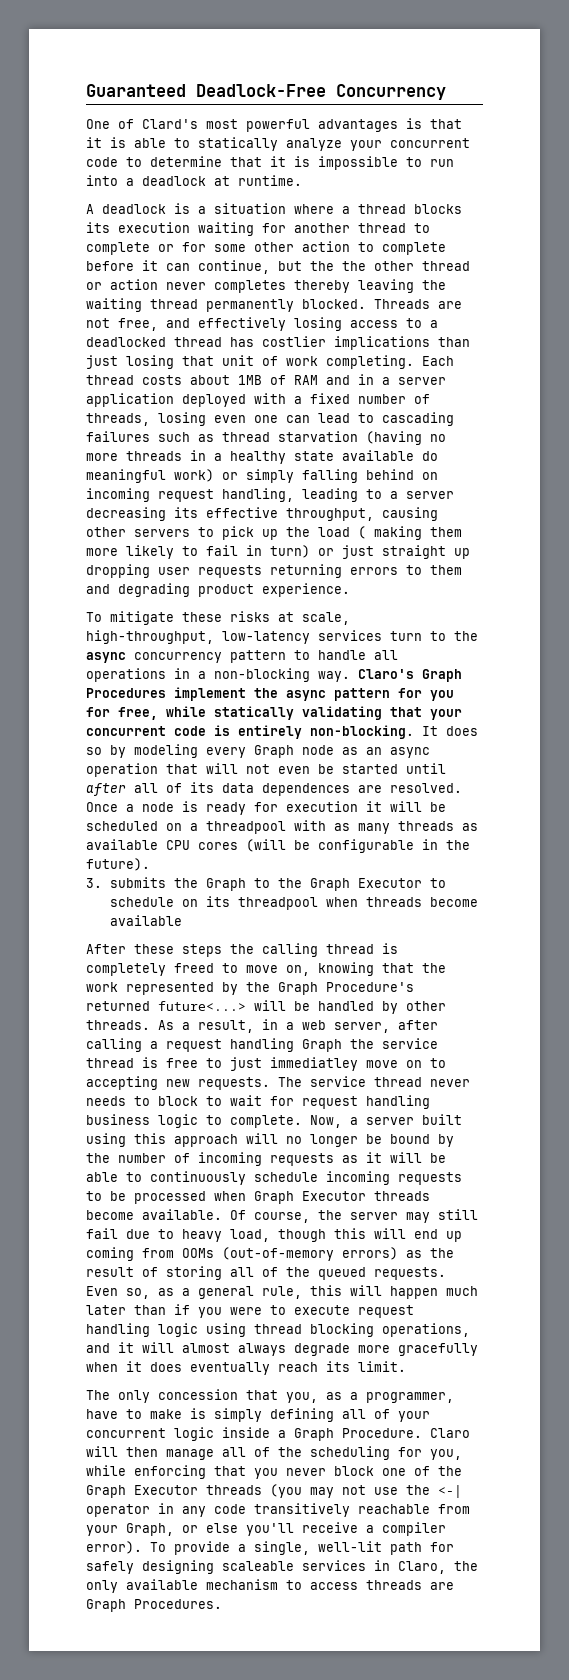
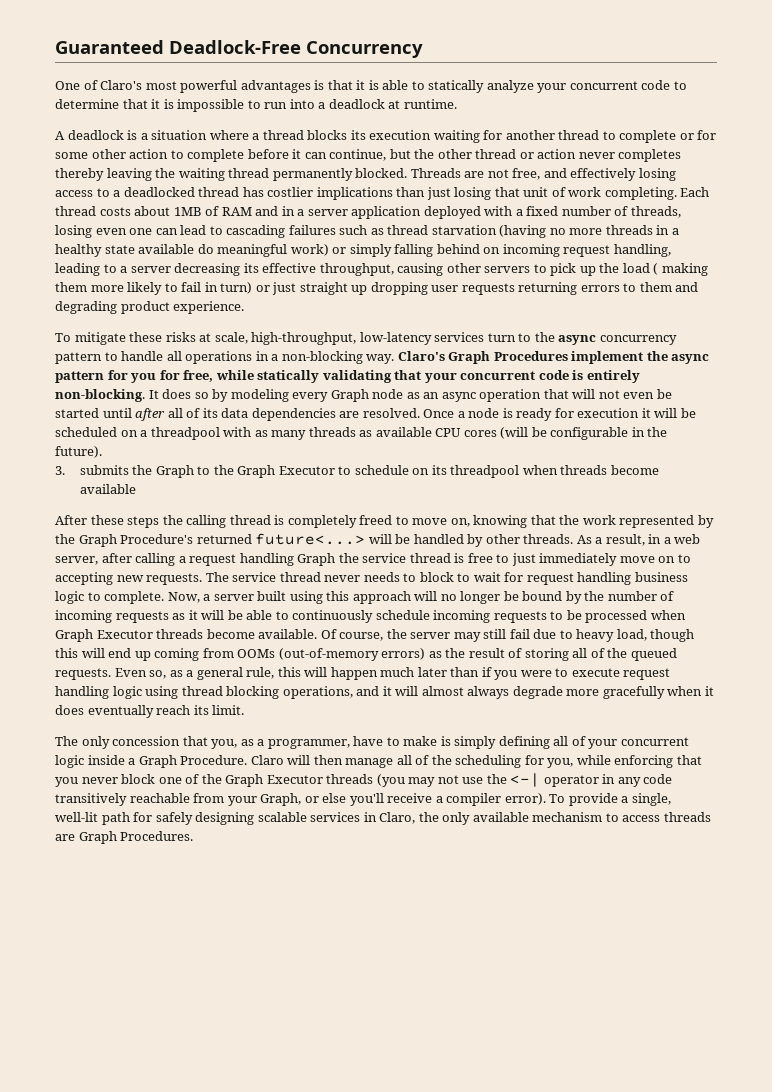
[142,119,198,129] Clard's -> [100,80,143,90] Claro's
[342,261,366,271] the -> (435, 154) none
[262,783,350,796] dependences -> [251,408,336,421] dependencies
[270,1057,358,1071] immediatley -> [539,553,618,566] immediately
[222,1561,294,1571] scaleable -> [257,812,307,822] scalable

